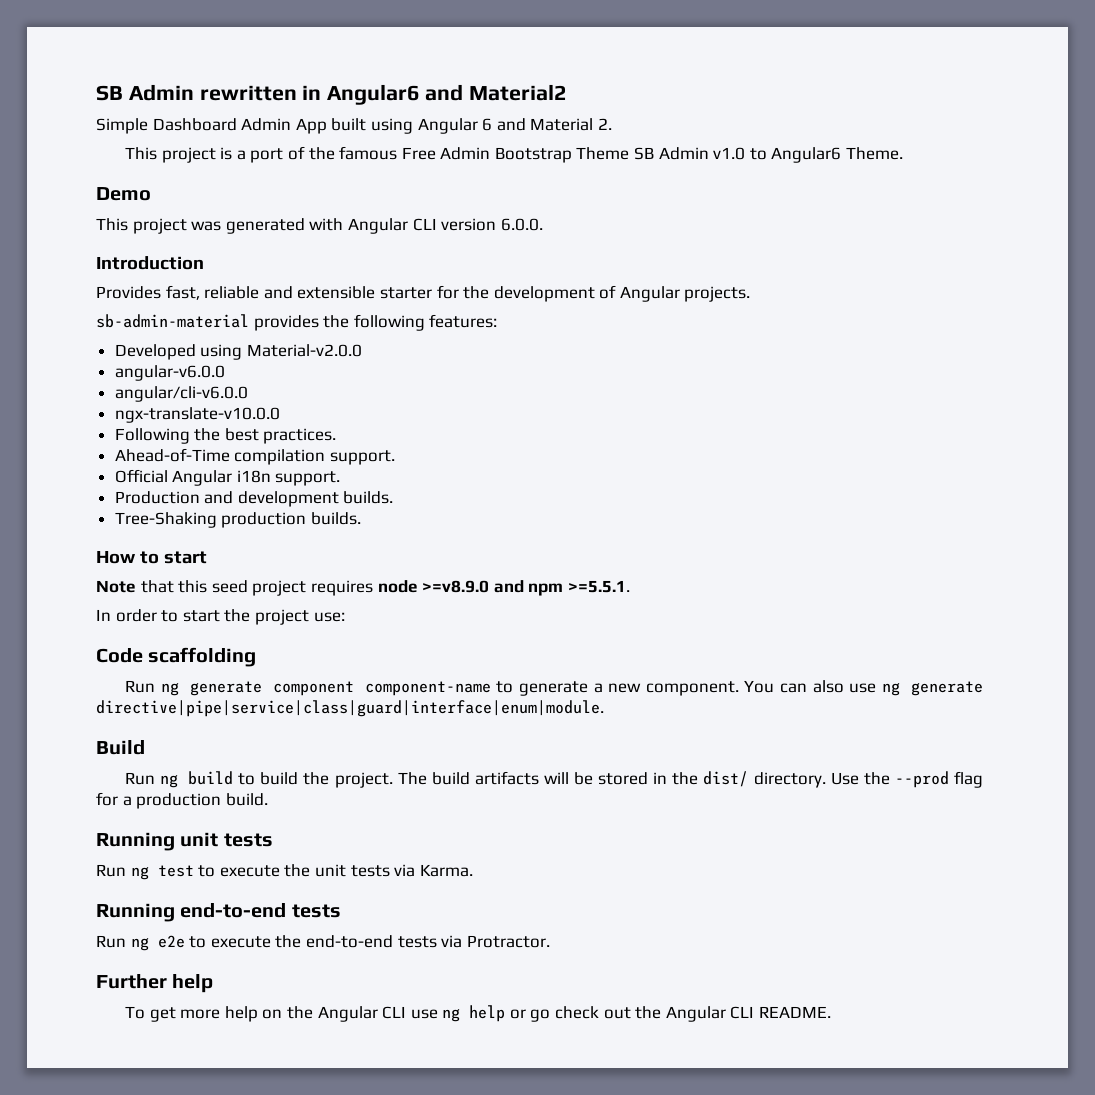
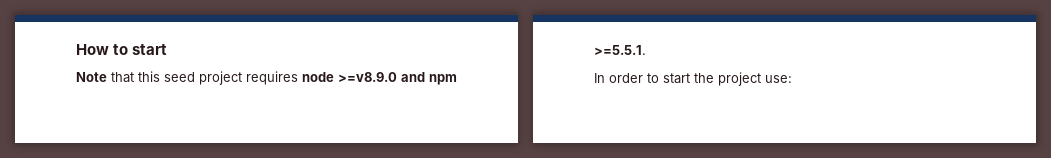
[96,84,566,105] [96,118,612,134] [124,146,903,163] [96,187,151,201] [96,218,543,234] [96,256,204,270] [96,285,751,302] [96,314,498,331] [114,344,362,360] [114,365,225,381] [114,386,248,402] [114,407,280,423] [114,428,337,444] [114,448,395,465] [114,469,341,486] [114,491,394,507] [114,512,361,528] SB Admin rewritten in Angular6 and Material2 // Simple Dashboard Admin App built using Angular 6 and Material 2. // This project is a port of the famous Free Admin Bootstrap Theme SB Admin v1.0 to Angular6 Theme. // Demo // This project was generated with Angular CLI version 6.0.0. // Introduction // Provides fast, reliable and extensible starter for the development of Angular projects. // sb-admin-material provides the following features: // Developed using Material-v2.0.0 // angular-v6.0.0 // angular/cli-v6.0.0 // ngx-translate-v10.0.0 // Following the best practices. // Ahead-of-Time compilation support. // Official Angular i18n support. // Production and development builds. // Tree-Shaking production builds. // -> (76, 49) none
[96,647,257,667] [124,680,983,696] [96,700,604,717] [96,740,145,755] [124,771,984,788] [96,792,268,809] [96,832,273,851] [96,864,473,880] [96,903,341,922] [96,935,550,951] [96,974,214,993] [124,1005,831,1022] // Code scaffolding // Run ng generate component component-name to generate a new component. You can also use ng generate directive|pipe|service|class|guard|interface|enum|module. // Build // Run ng build to build the project. The build artifacts will be stored in the dist/ directory. Use the --prod flag for a production build. // Running unit tests // Run ng test to execute the unit tests via Karma. // Running end-to-end tests // Run ng e2e to execute the end-to-end tests via Protractor. // Further help // To get more help on the Angular CLI use ng help or go check out the Angular CLI README. -> (792, 79) none

